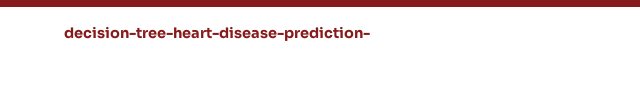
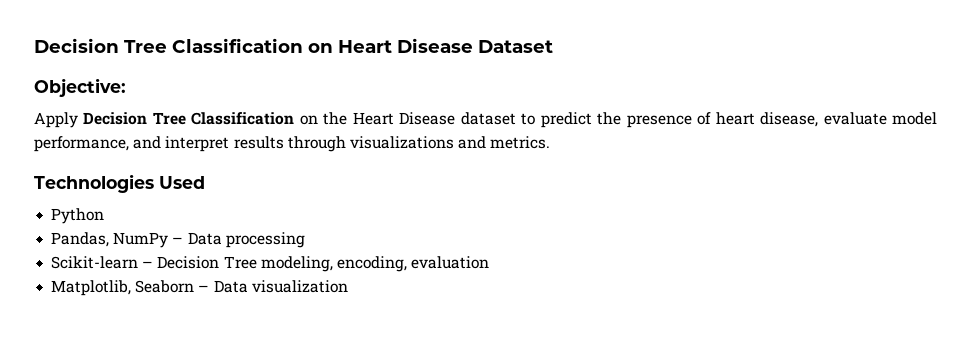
[64,26,370,41] decision-tree-heart-disease-prediction- -> [34,38,553,53] [34,78,126,97] [34,112,938,128] [34,136,551,152] [34,174,205,193] [51,208,105,224] [51,232,305,248] [51,256,490,272] [51,280,348,296] Decision Tree Classification on Heart Disease Dataset // Objective: // Apply Decision Tree Classification on the Heart Disease dataset to predict the presence of heart disease, evaluate model performance, and interpret results through visualizations and metrics. // Technologies Used // Python // Pandas, NumPy – Data processing // Scikit-learn – Decision Tree modeling, encoding, evaluation // Matplotlib, Seaborn – Data visualization

